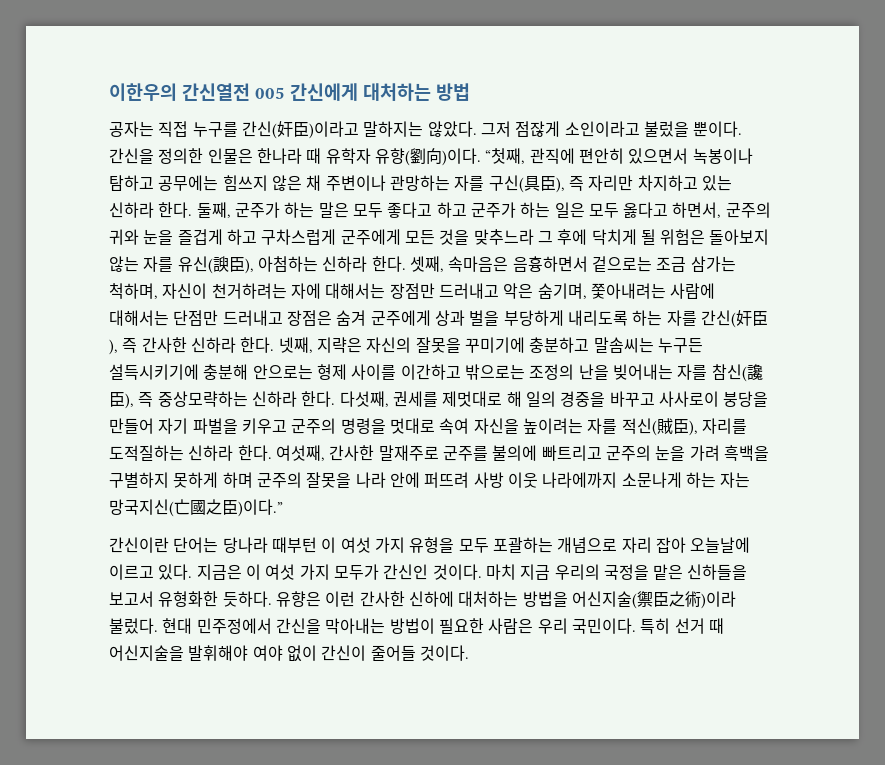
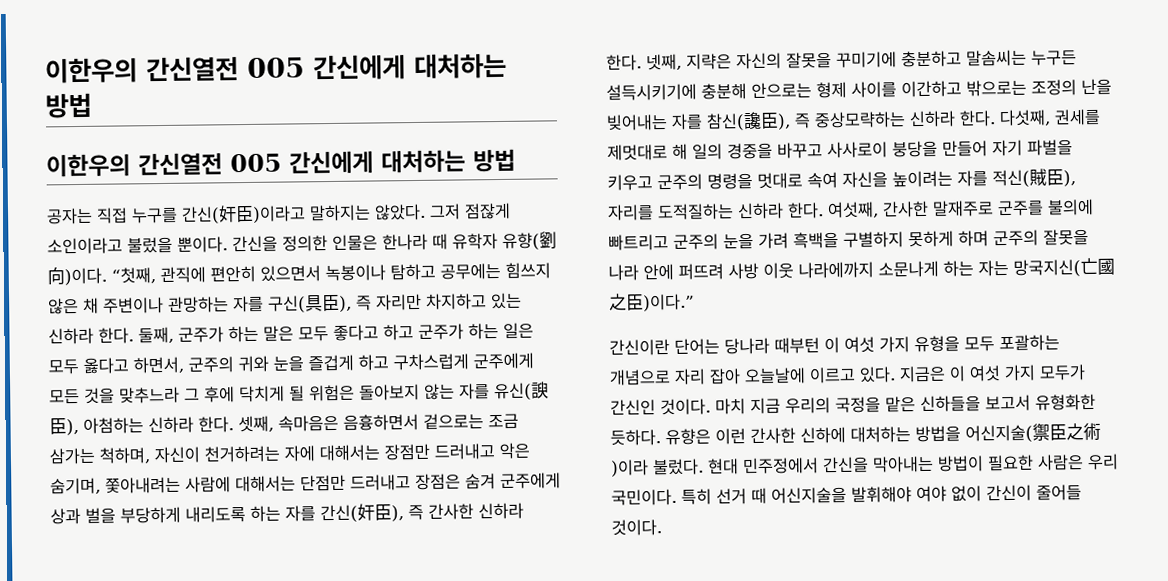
[109,83,470,101] 이한우의 간신열전 005 간신에게 대처하는 방법 -> [45,52,507,84] [45,92,92,119] [46,148,516,178] 이한우의 간신열전 005 간신에게 대처하는 방법 // 이한우의 간신열전 005 간신에게 대처하는 방법

